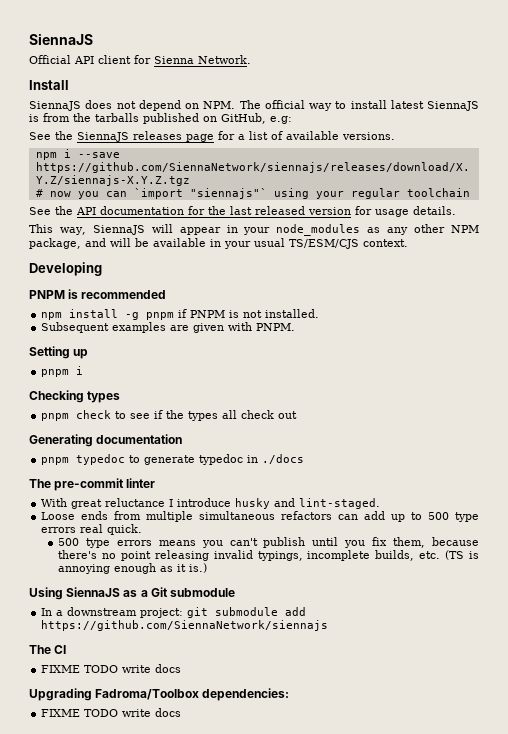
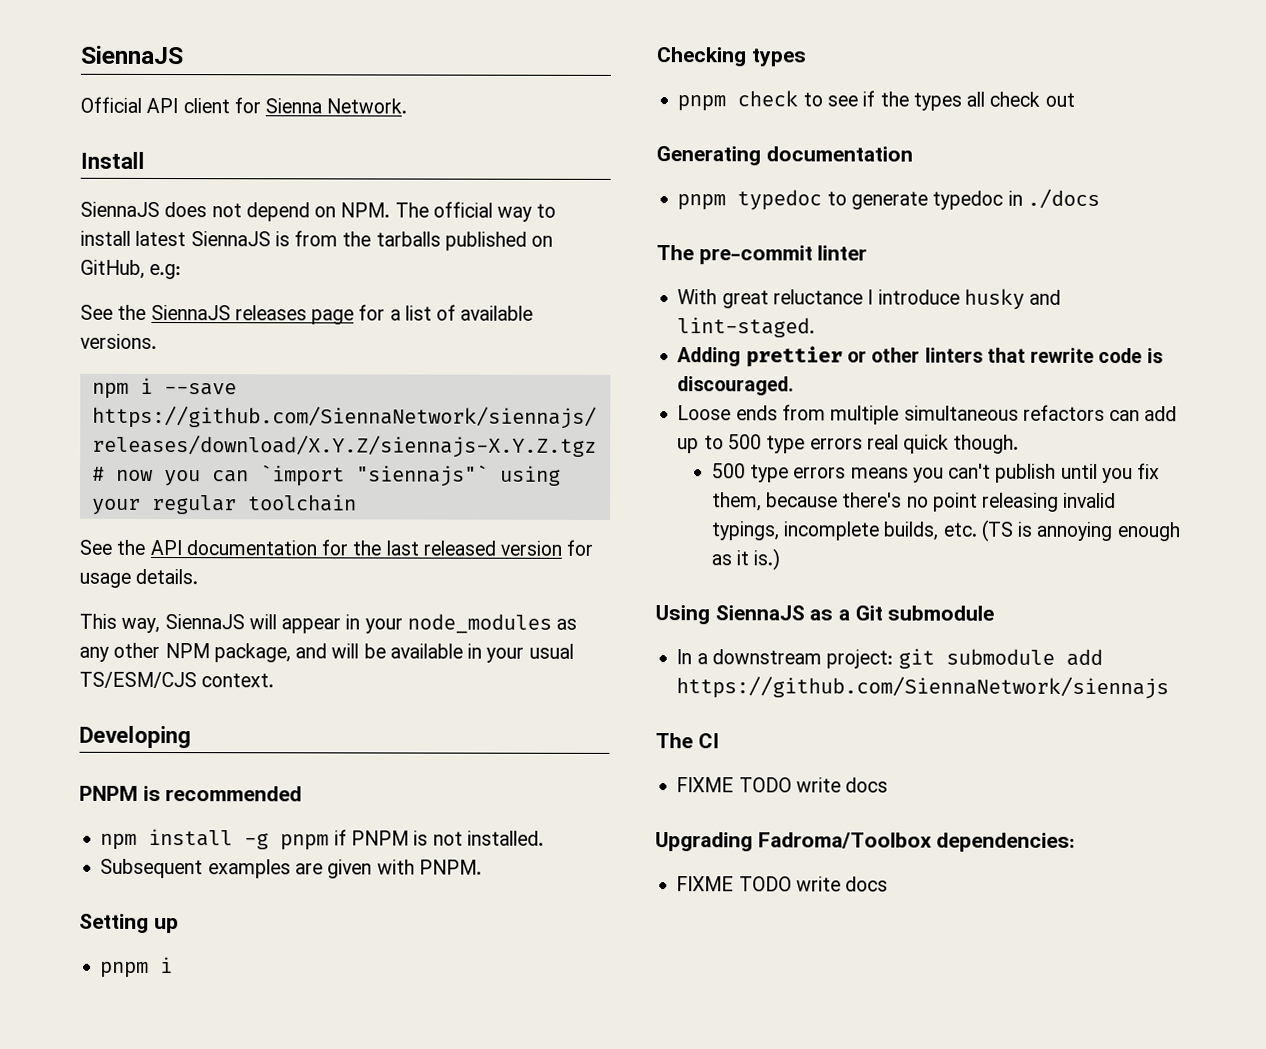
(381, 503) none -> [677,346,1163,368] [677,376,795,396] // Adding prettier or other linters that rewrite code is discouraged.
[107,524,143,535] quick. -> [903,434,1020,454] quick though.

